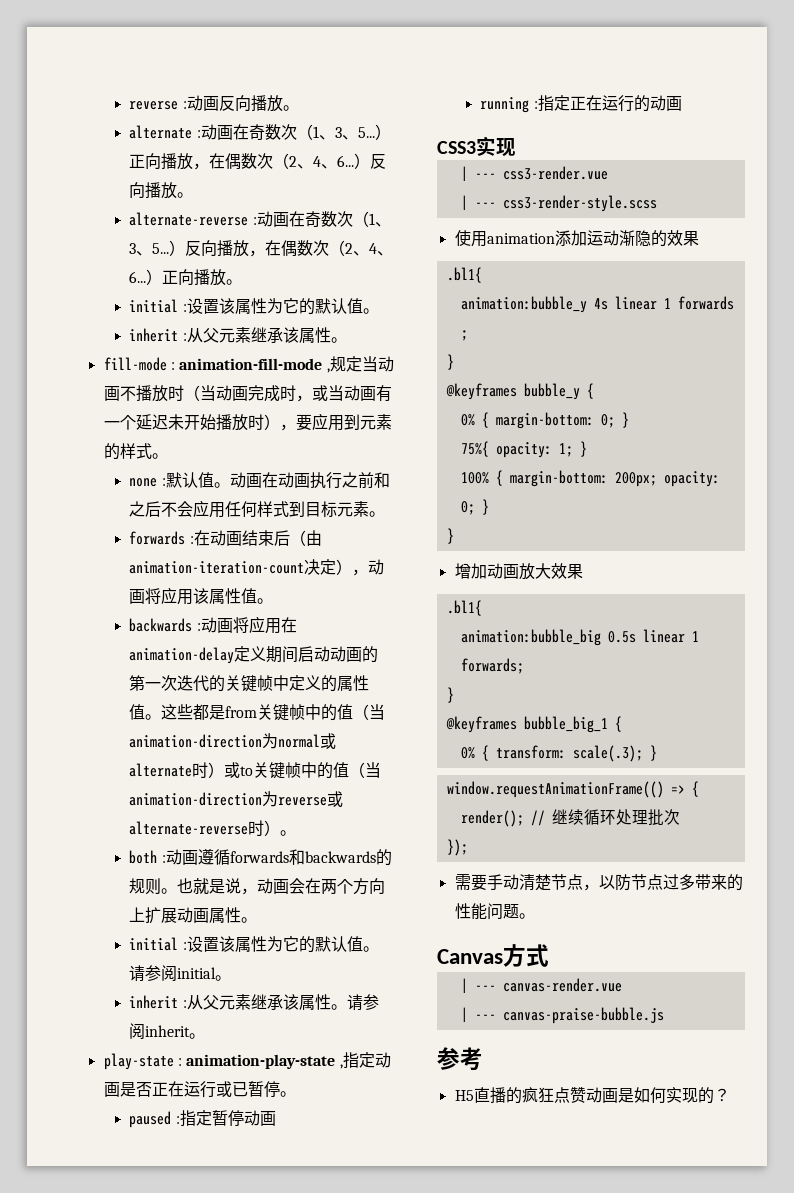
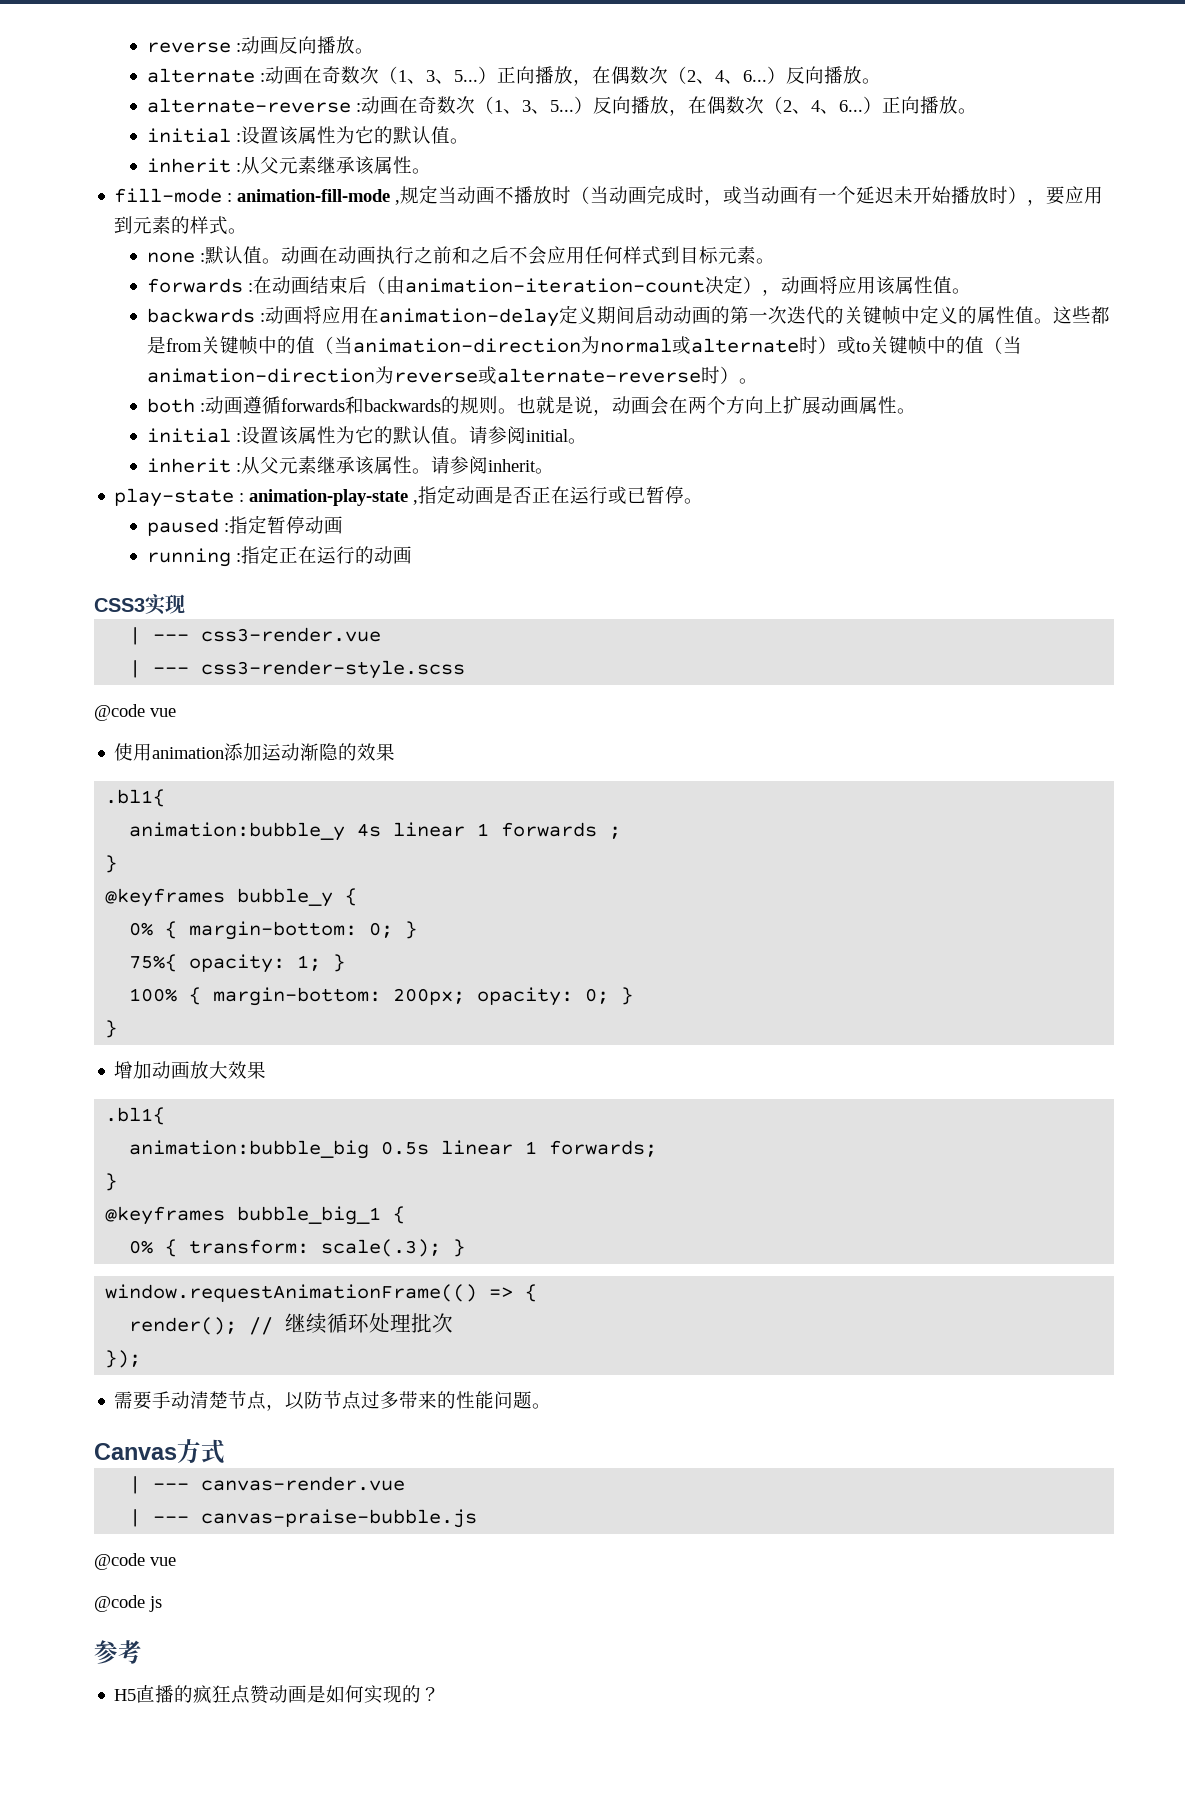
(657, 203) none -> [94,704,176,721] // @code vue
(664, 1015) none -> [94,1553,176,1570] [94,1595,162,1612] // @code vue // @code js

